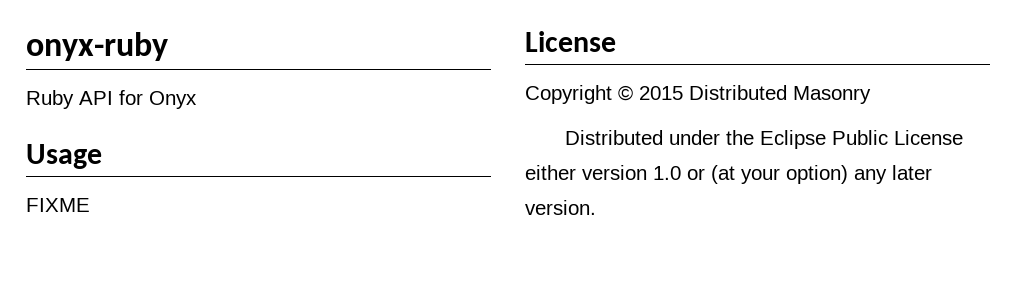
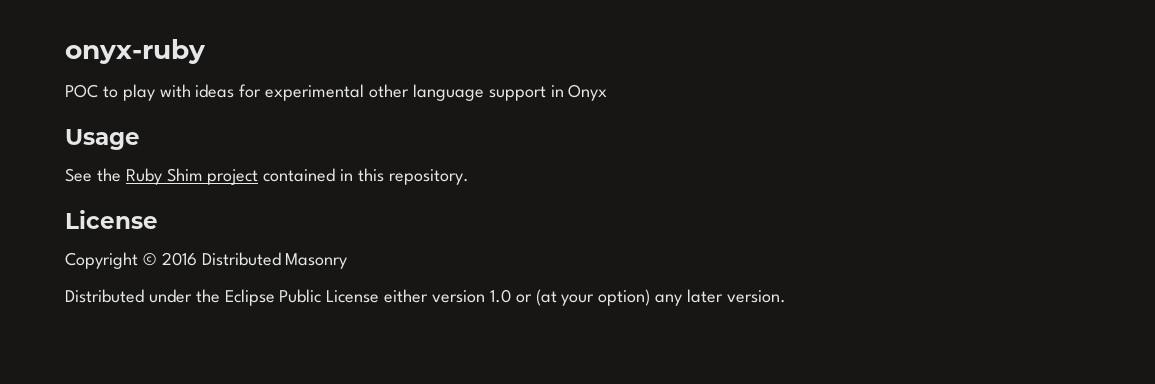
[26,90,197,109] [26,144,102,169] [26,198,90,212] Ruby API for Onyx // Usage // FIXME -> [65,84,608,101] [65,129,140,150] [65,168,469,185] POC to play with ideas for experimental other language support in Onyx // Usage // See the Ruby Shim project contained in this repository.
[639,86,683,100] 2015 -> [161,252,197,266] 2016

